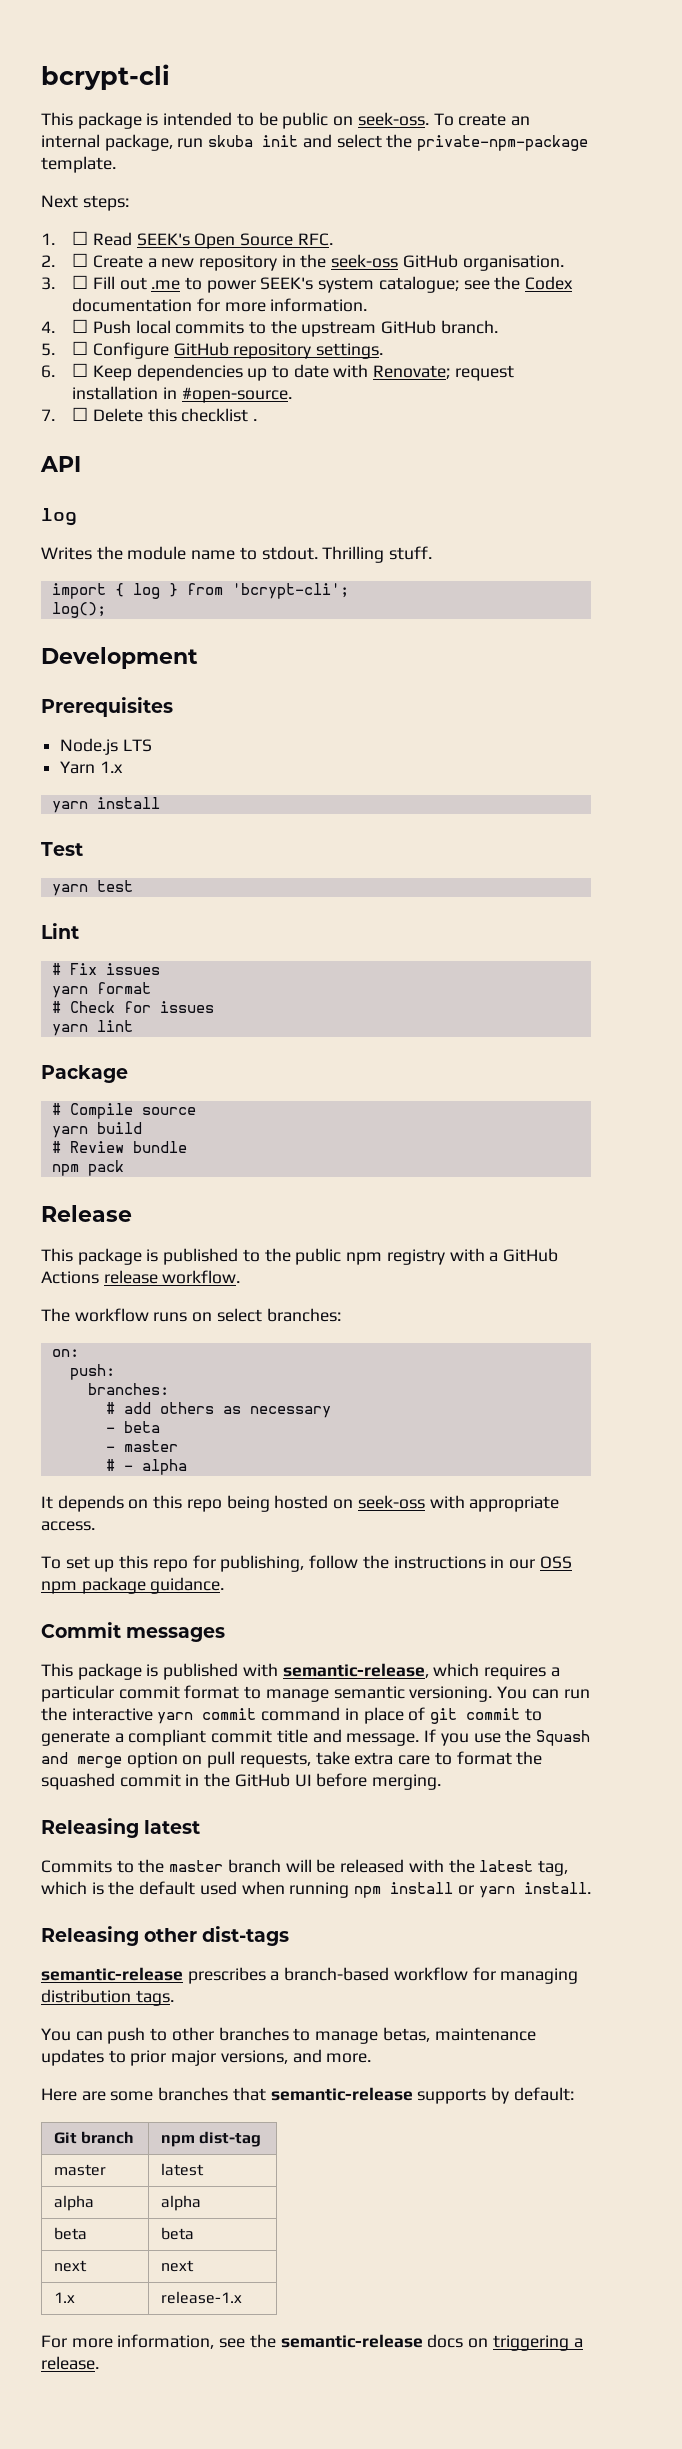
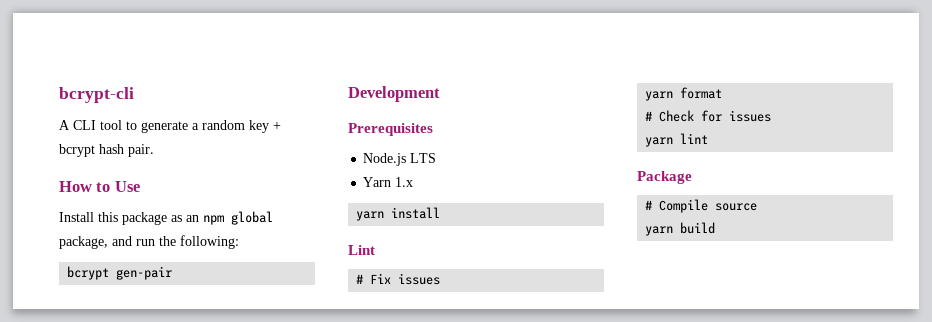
[41,112,530,129] [41,134,589,151] [41,156,116,173] [41,195,129,211] [41,231,333,249] [41,253,564,271] [41,275,574,293] [72,298,368,312] [41,319,498,337] [41,341,384,359] [41,363,514,381] [72,386,292,403] [41,407,258,422] [40,456,81,472] [41,508,77,526] [41,546,433,563] [51,583,349,599] [51,602,106,618] This package is intended to be public on seek-oss. To create an internal package, run skuba init and select the private-npm-package template. // Next steps: // 1. ☐ Read SEEK's Open Source RFC. // 2. ☐ Create a new repository in the seek-oss GitHub organisation. // 3. ☐ Fill out .me to power SEEK's system catalogue; see the Codex documentation for more information. // 4. ☐ Push local commits to the upstream GitHub branch. // 5. ☐ Configure GitHub repository settings. // 6. ☐ Keep dependencies up to date with Renovate; request installation in #open-source. // 7. ☐ Delete this checklist . // API // log // Writes the module name to stdout. Thrilling stuff. // import { log } from 'bcrypt-cli'; // log(); -> [59,120,281,133] [59,144,154,157] [59,181,140,192] [59,211,273,225] [59,235,239,249] [67,266,173,280] A CLI tool to generate a random key + bcrypt hash pair. // How to Use // Install this package as an npm global package, and run the following: // bcrypt gen-pair
[41,842,83,856] [51,880,133,896] // Test // yarn test -> (441, 213) none
[51,1141,187,1153] [51,1160,124,1176] [41,1205,132,1222] [41,1248,558,1265] [41,1270,241,1284] [41,1308,341,1322] [51,1349,79,1357] [69,1364,115,1380] [87,1383,169,1395] [105,1402,331,1418] [105,1421,160,1433] [105,1440,178,1452] [105,1459,187,1475] [41,1495,560,1512] [41,1521,95,1531] [41,1555,572,1572] [41,1577,225,1594] [41,1622,226,1642] [41,1663,560,1680] [41,1685,590,1702] [41,1707,542,1724] [41,1729,590,1746] [41,1751,543,1768] [41,1773,442,1790] [41,1818,201,1838] [41,1859,568,1876] [41,1881,591,1898] [41,1926,290,1946] [41,1967,579,1984] [41,1989,174,2006] [41,2027,536,2044] [41,2049,372,2066] [41,2087,574,2104] [53,2131,134,2144] [160,2131,261,2147] [53,2164,106,2176] [160,2163,204,2176] [53,2195,94,2211] [160,2195,201,2211] [53,2227,87,2240] [160,2227,194,2240] [53,2260,87,2272] [160,2260,194,2272] [53,2292,75,2303] [160,2291,242,2304] [41,2334,583,2351] [41,2356,99,2370] // # Review bundle // npm pack // Release // This package is published to the public npm registry with a GitHub Actions release workflow. // The workflow runs on select branches: // on: // push: // branches: // # add others as necessary // - beta // - master // # - alpha // It depends on this repo being hosted on seek-oss with appropriate access. // To set up this repo for publishing, follow the instructions in our OSS npm package guidance. // Commit messages // This package is published with semantic-release, which requires a particular commit format to manage semantic versioning. You can run the interactive yarn commit command in place of git commit to generate a compliant commit title and message. If you use the Squash and merge option on pull requests, take extra care to format the squashed commit in the GitHub UI before merging. // Releasing latest // Commits to the master branch will be released with the latest tag, which is the default used when running npm install or yarn install. // Releasing other dist-tags // semantic-release prescribes a branch-based workflow for managing distribution tags. // You can push to other branches to manage betas, maintenance updates to prior major versions, and more. // Here are some branches that semantic-release supports by default: // Git branch | npm dist-tag // master | latest // alpha | alpha // beta | beta // next | next // 1.x | release-1.x // For more information, see the semantic-release docs on triggering a release. -> (716, 228) none

